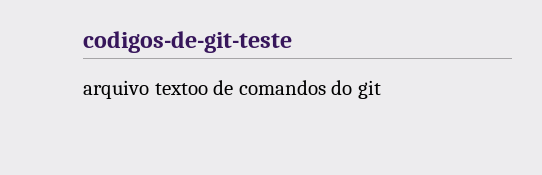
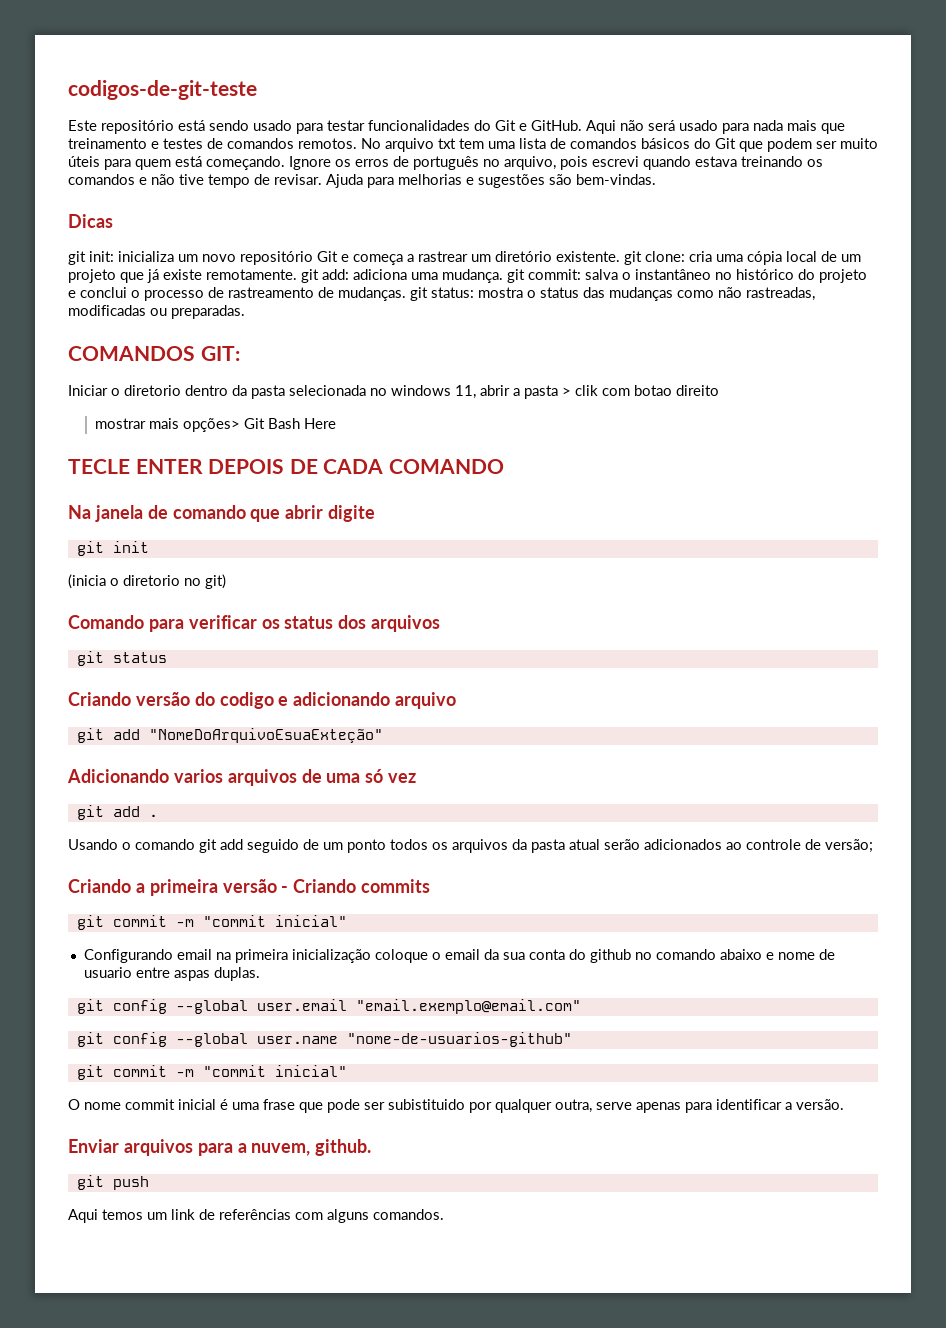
[83,80,381,99] arquivo textoo de comandos do git -> [68,120,845,134] [68,138,878,152] [68,156,823,170] [68,174,656,188] [68,214,113,228] [68,251,861,265] [68,269,867,283] [68,287,815,301] [68,305,245,319] [68,346,240,361] [68,385,719,399] [95,418,337,432] [68,459,504,474] [68,505,376,522] [76,541,149,556] [68,574,226,589] [68,615,441,632] [76,651,167,666] [68,692,457,709] [76,728,383,743] [67,769,417,786] [76,805,158,820] [68,839,873,853] [68,879,431,896] [76,915,347,930] [83,949,835,963] [83,967,260,981] [76,999,581,1014] [76,1032,572,1047] [76,1065,347,1080] [68,1099,844,1113] [68,1139,372,1156] [76,1175,149,1190] [68,1209,444,1223] Este repositório está sendo usado para testar funcionalidades do Git e GitHub. Aqui não será usado para nada mais que treinamento e testes de comandos remotos. No arquivo txt tem uma lista de comandos básicos do Git que podem ser muito úteis para quem está começando. Ignore os erros de português no arquivo, pois escrevi quando estava treinando os comandos e não tive tempo de revisar. Ajuda para melhorias e sugestões são bem-vindas. // Dicas // git init: inicializa um novo repositório Git e começa a rastrear um diretório existente. git clone: cria uma cópia local de um projeto que já existe remotamente. git add: adiciona uma mudança. git commit: salva o instantâneo no histórico do projeto e conclui o processo de rastreamento de mudanças. git status: mostra o status das mudanças como não rastreadas, modificadas ou preparadas. // COMANDOS GIT: // Iniciar o diretorio dentro da pasta selecionada no windows 11, abrir a pasta > clik com botao direito // mostrar mais opções> Git Bash Here // TECLE ENTER DEPOIS DE CADA COMANDO // Na janela de comando que abrir digite // git init // (inicia o diretorio no git) // Comando para verificar os status dos arquivos // git status // Criando versão do codigo e adicionando arquivo // git add "NomeDoArquivoEsuaExteção" // Adicionando varios arquivos de uma só vez // git add . // Usando o comando git add seguido de um ponto todos os arquivos da pasta atual serão adicionados ao controle de versão; // Criando a primeira versão - Criando commits // git commit -m "commit inicial" // Configurando email na primeira inicialização coloque o email da sua conta do github no comando abaixo e nome de usuario entre aspas duplas. // git config --global user.email "email.exemplo@email.com" // git config --global user.name "nome-de-usuarios-github" // git commit -m "commit inicial" // O nome commit inicial é uma frase que pode ser subistituido por qualquer outra, serve apenas para identificar a versão. // Enviar arquivos para a nuvem, github. // git push // Aqui temos um link de referências com alguns comandos.

